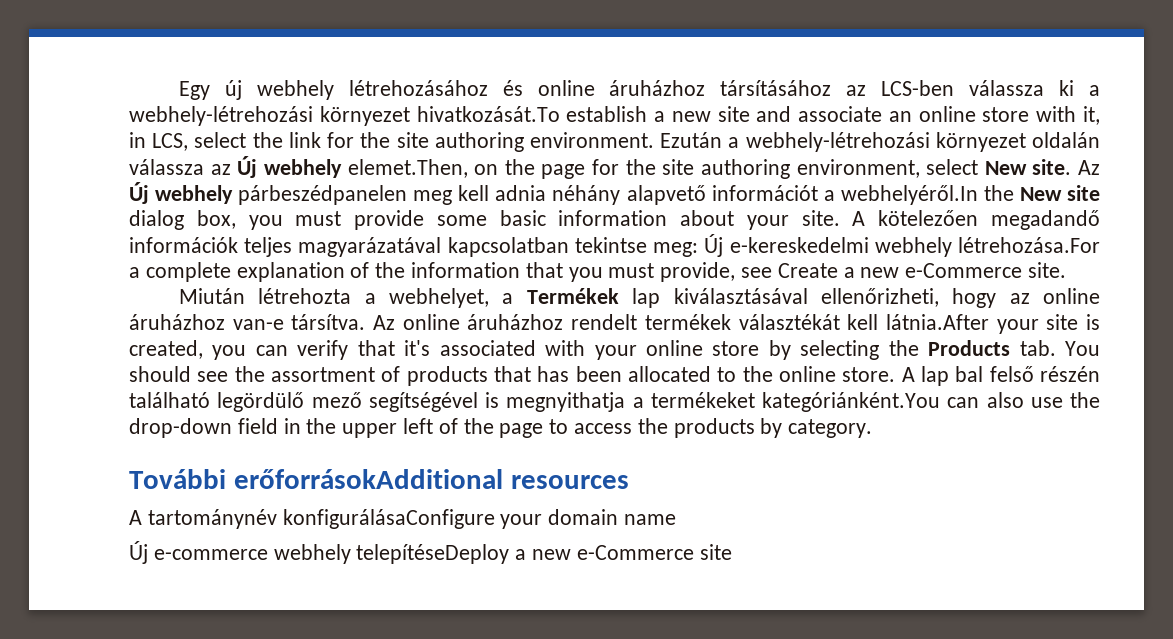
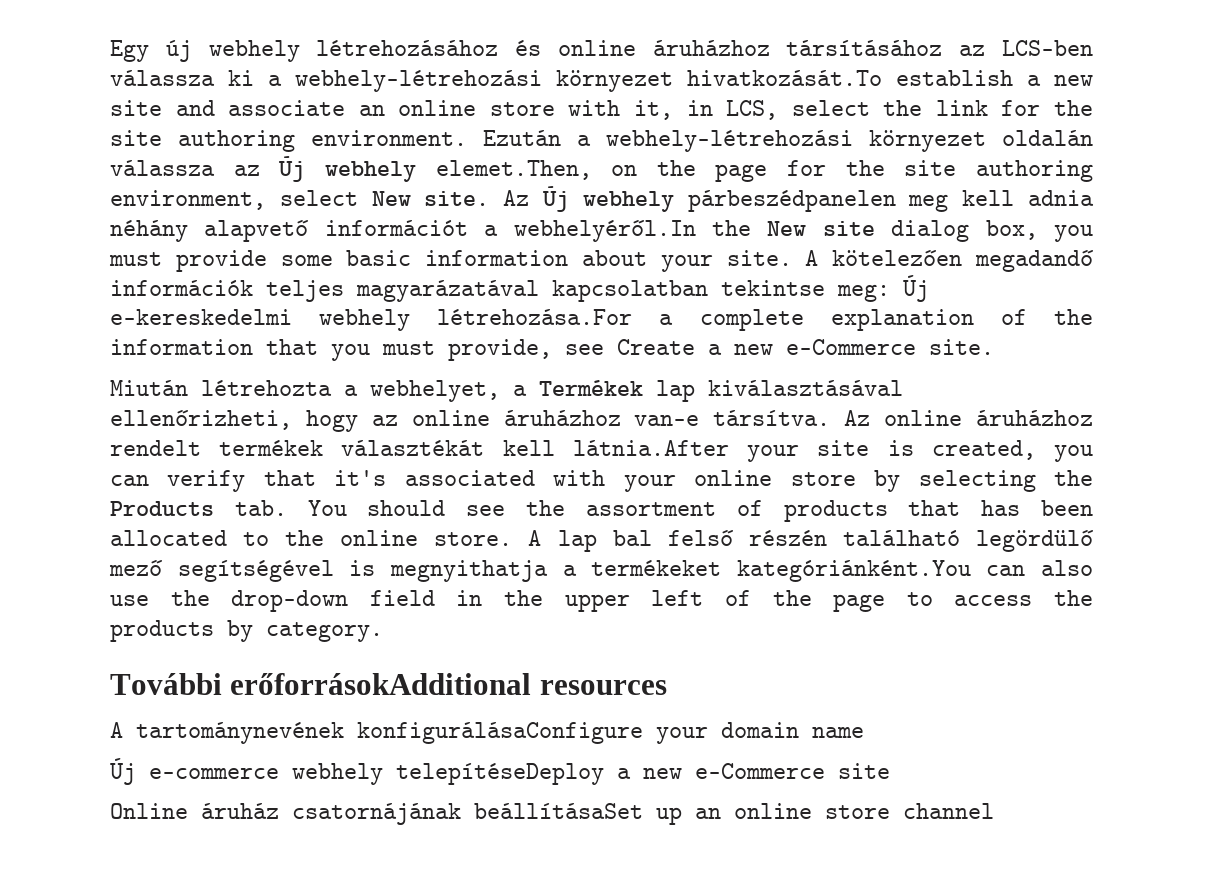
[147,509,277,529] tartománynév -> [136,722,344,744] tartománynevének
(732, 552) none -> [110,803,994,825] // Online áruház csatornájának beállításaSet up an online store channel

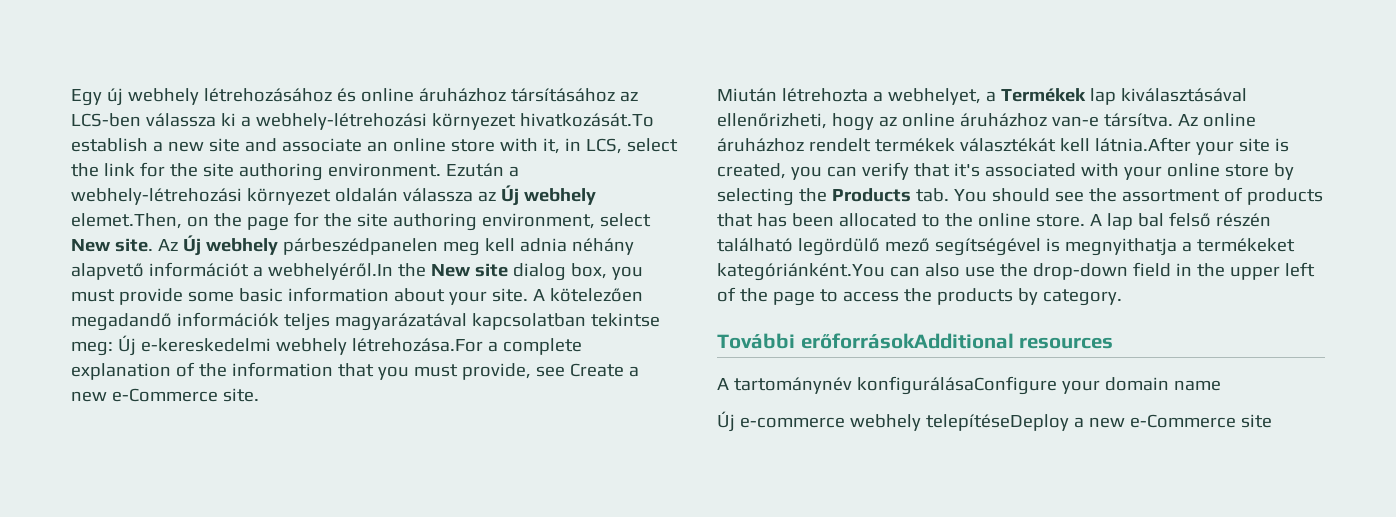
[136,722,344,744] tartománynevének -> [733,377,852,394] tartománynév
[110,803,994,825] // Online áruház csatornájának beállításaSet up an online store channel -> (1272, 421) none

